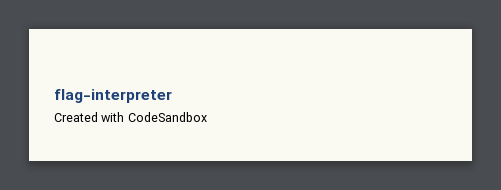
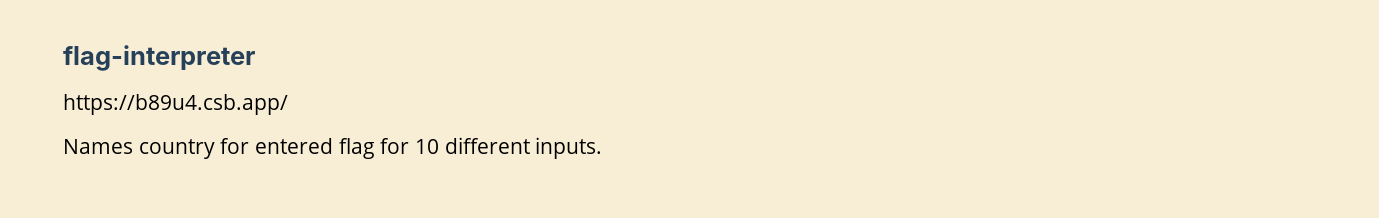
[54,112,207,122] Created with CodeSandbox -> [63,94,288,115] [63,137,603,159] https://b89u4.csb.app/ // Names country for entered flag for 10 different inputs.

